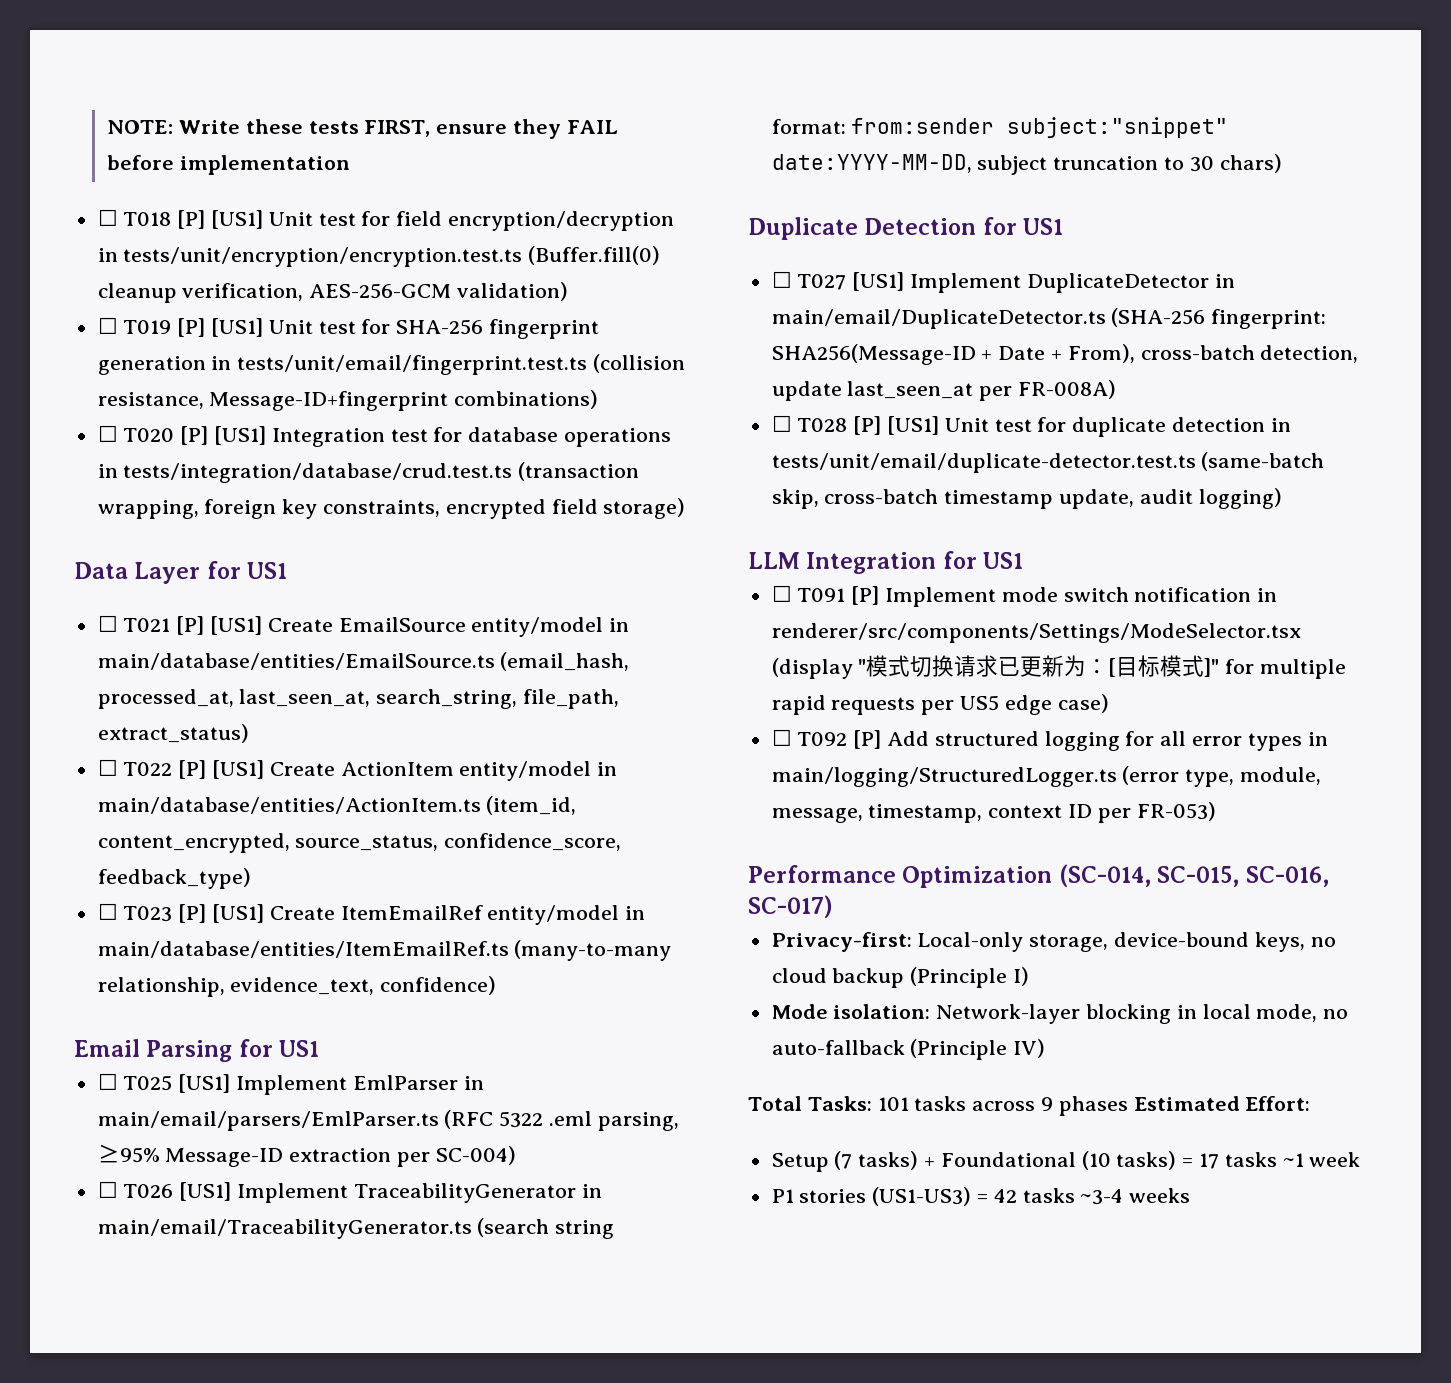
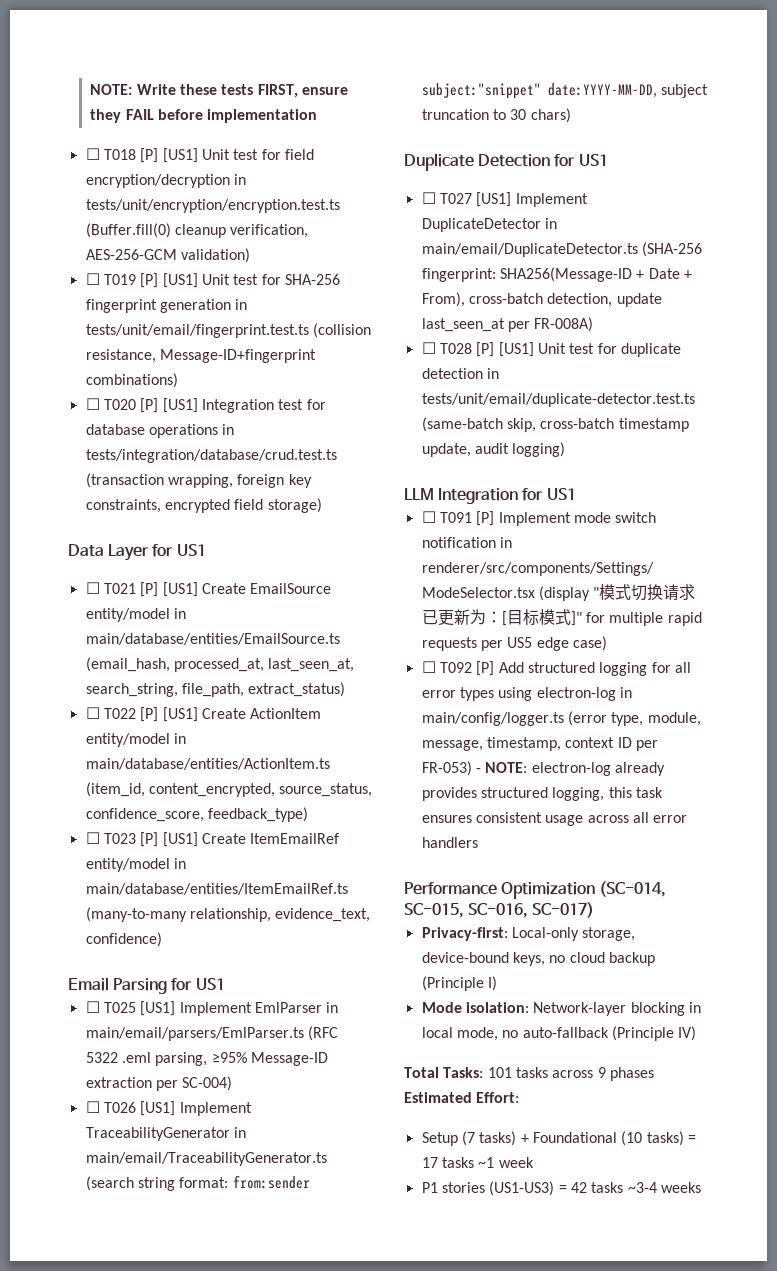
[1307,732,1328,746] [771,767,1117,787] in main/logging/StructuredLogger.ts -> [498,687,632,701] [421,712,564,726] using electron-log in main/config/logger.ts
(1216, 811) none -> [475,762,665,776] [421,787,663,801] [421,812,688,826] [421,837,478,848] - NOTE: electron-log already provides structured logging, this task ensures consistent usage across all error handlers

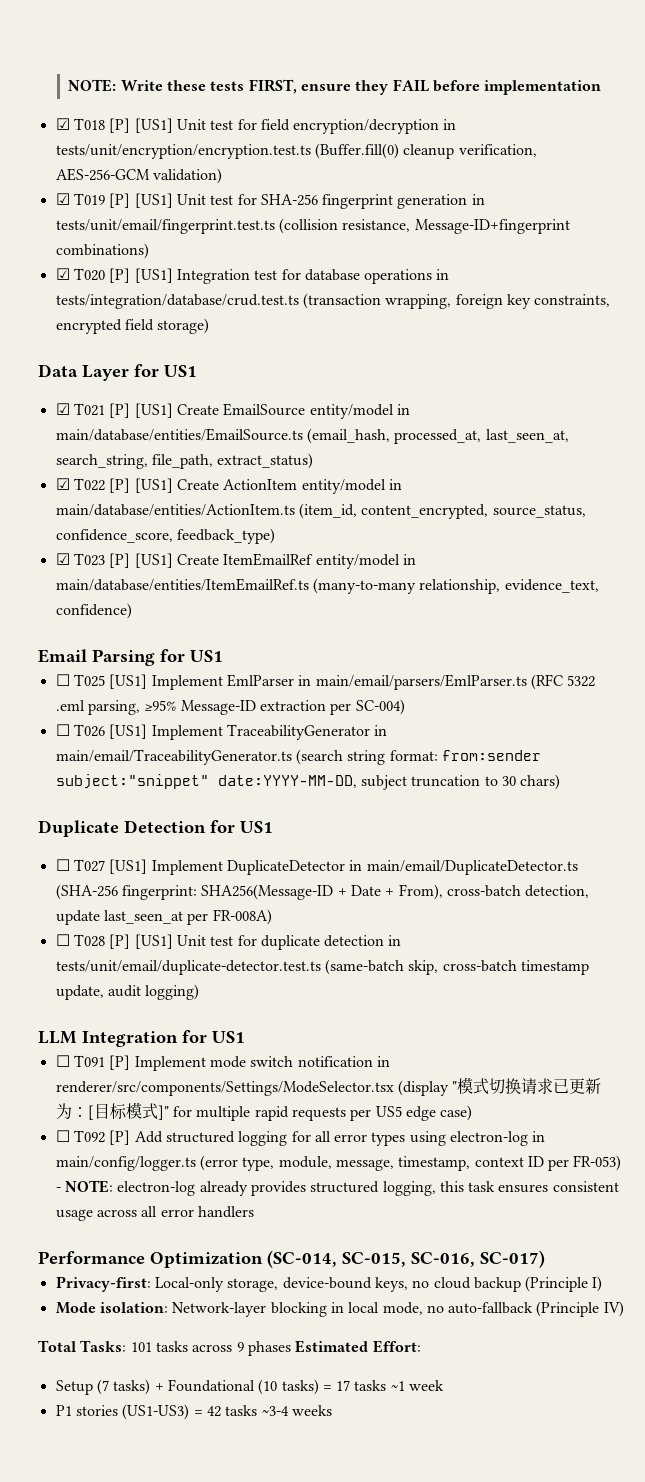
[85,148,100,160] ☐ -> [55,118,70,130] ☑
[85,273,100,285] ☐ -> [55,193,70,205] ☑
[85,398,100,410] ☐ -> [55,268,70,280] ☑
[85,582,100,594] ☐ -> [55,403,70,415] ☑
[85,707,100,719] ☐ -> [55,478,70,490] ☑
[85,832,100,844] ☐ -> [55,553,70,565] ☑

